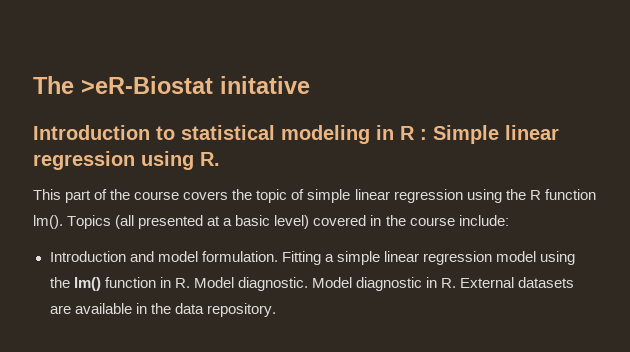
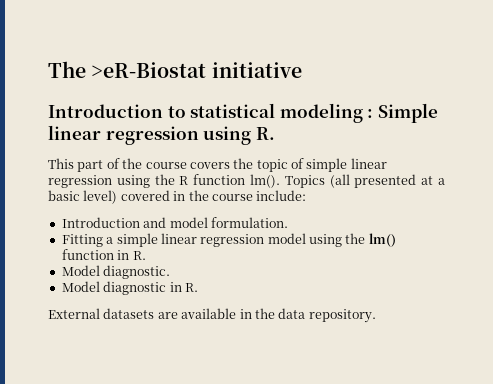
[220,76,310,94] initative -> [211,62,302,78] initiative
[376,125,415,140] in R -> (363, 113) none
(278, 256) none -> (288, 222) //
(190, 283) none -> (146, 255) //
(308, 284) none -> (171, 272) //
(457, 283) none -> (198, 287) //

